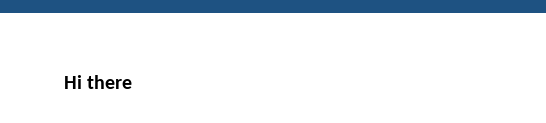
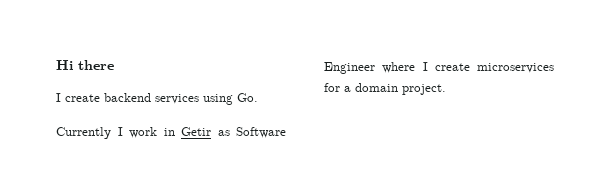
(133, 82) none -> [56,93,258,105] [56,127,286,139] [324,62,554,74] [324,83,446,95] // I create backend services using Go. // Currently I work in Getir as Software Engineer where I create microservices for a domain project.

